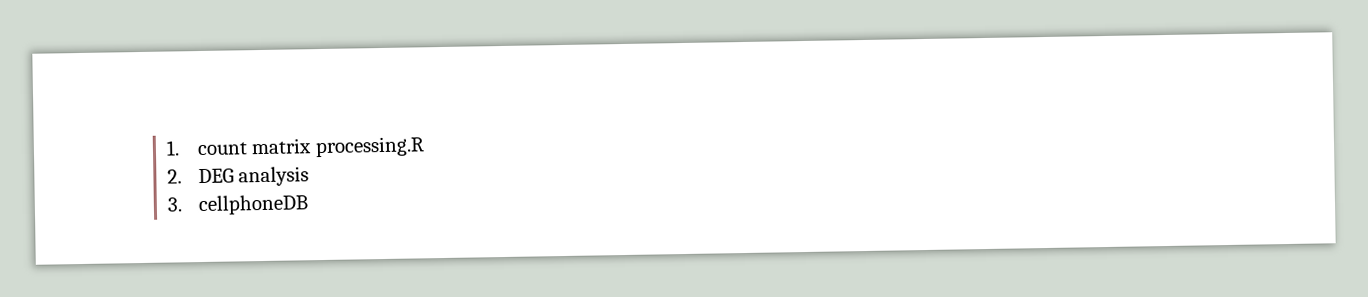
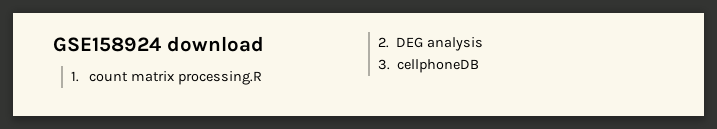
(165, 148) none -> [53,36,264,52] GSE158924 download //

